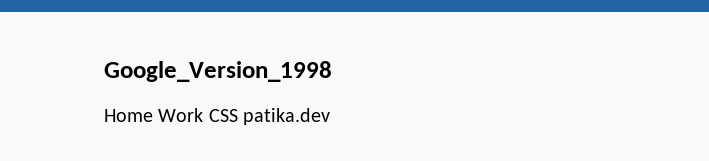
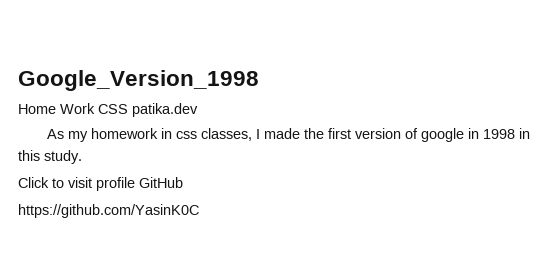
(331, 116) none -> [47,128,531,142] [18,150,82,164] [18,177,183,191] [18,204,199,218] // As my homework in css classes, I made the first version of google in 1998 in this study. // Click to visit profile GitHub // https://github.com/YasinK0C

